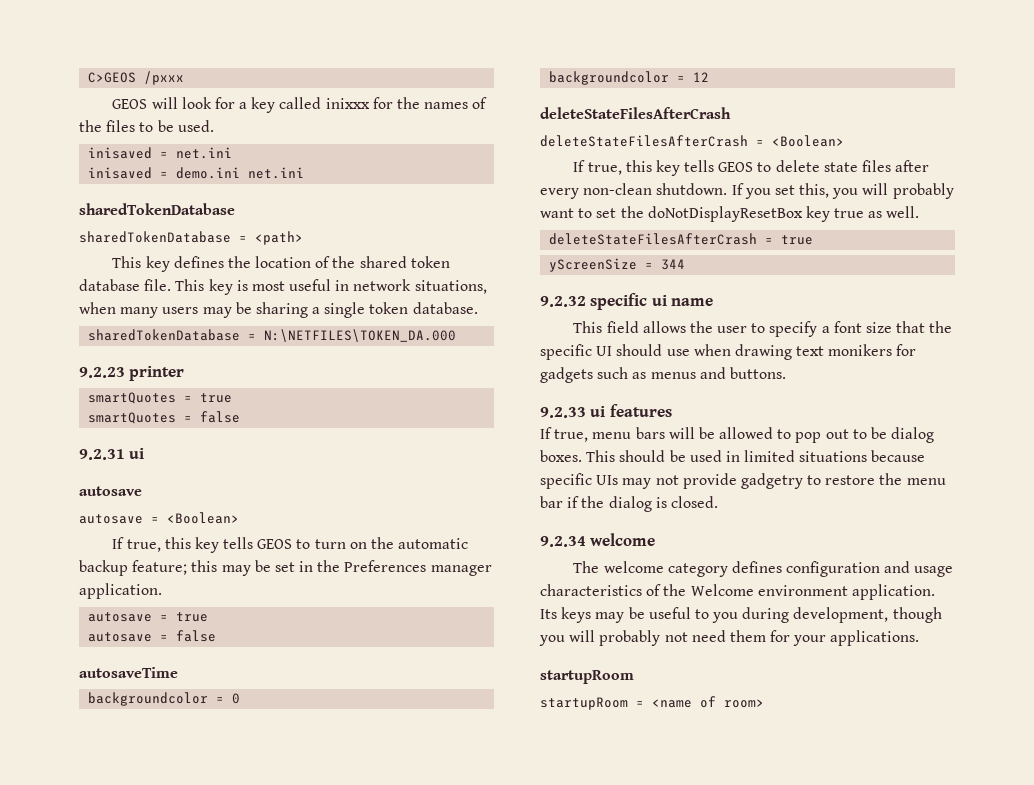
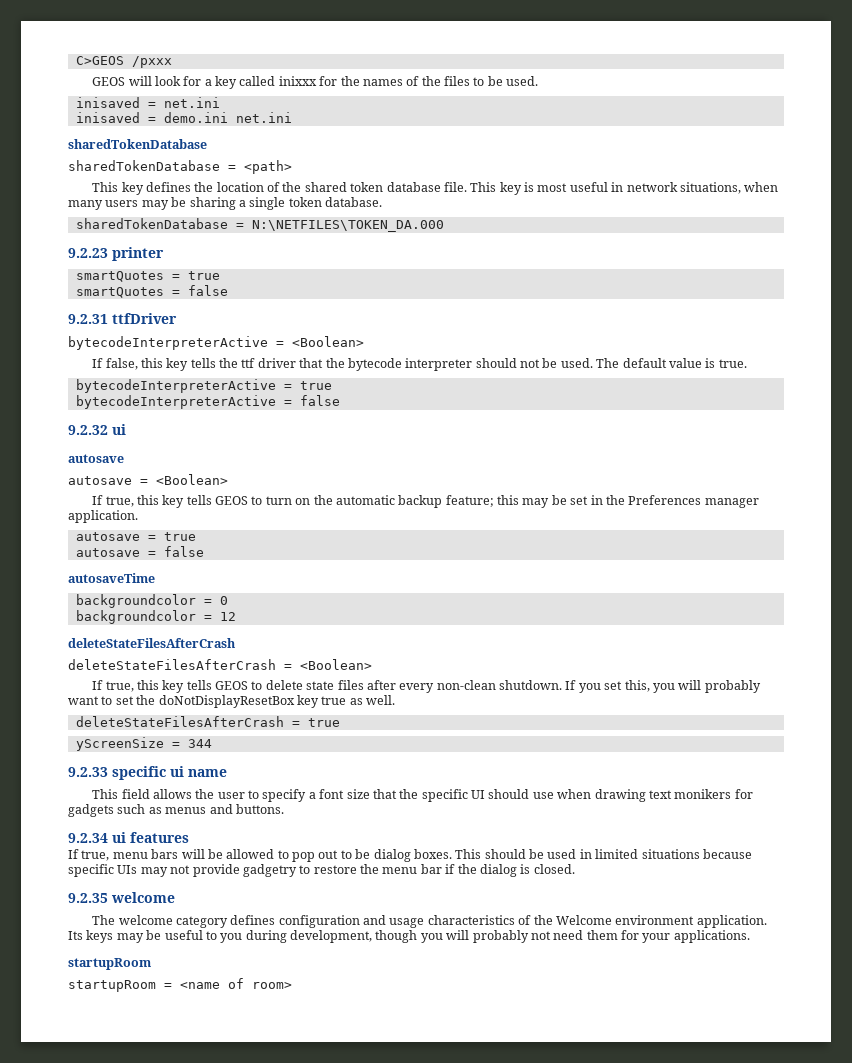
(125, 454) none -> [112,313,177,324] [68,336,364,350] [92,358,747,371] [75,379,332,393] [75,395,340,409] [68,425,108,435] ttfDriver // bytecodeInterpreterActive = <Boolean> // If false, this key tells the ttf driver that the bytecode interpreter should not be used. The default value is true. // bytecodeInterpreterActive = true // bytecodeInterpreterActive = false // 9.2.32
[540,296,586,307] 9.2.32 -> [68,767,108,777] 9.2.33
[540,407,586,418] 9.2.33 -> [68,833,108,843] 9.2.34
[540,536,586,547] 9.2.34 -> [68,893,108,903] 9.2.35

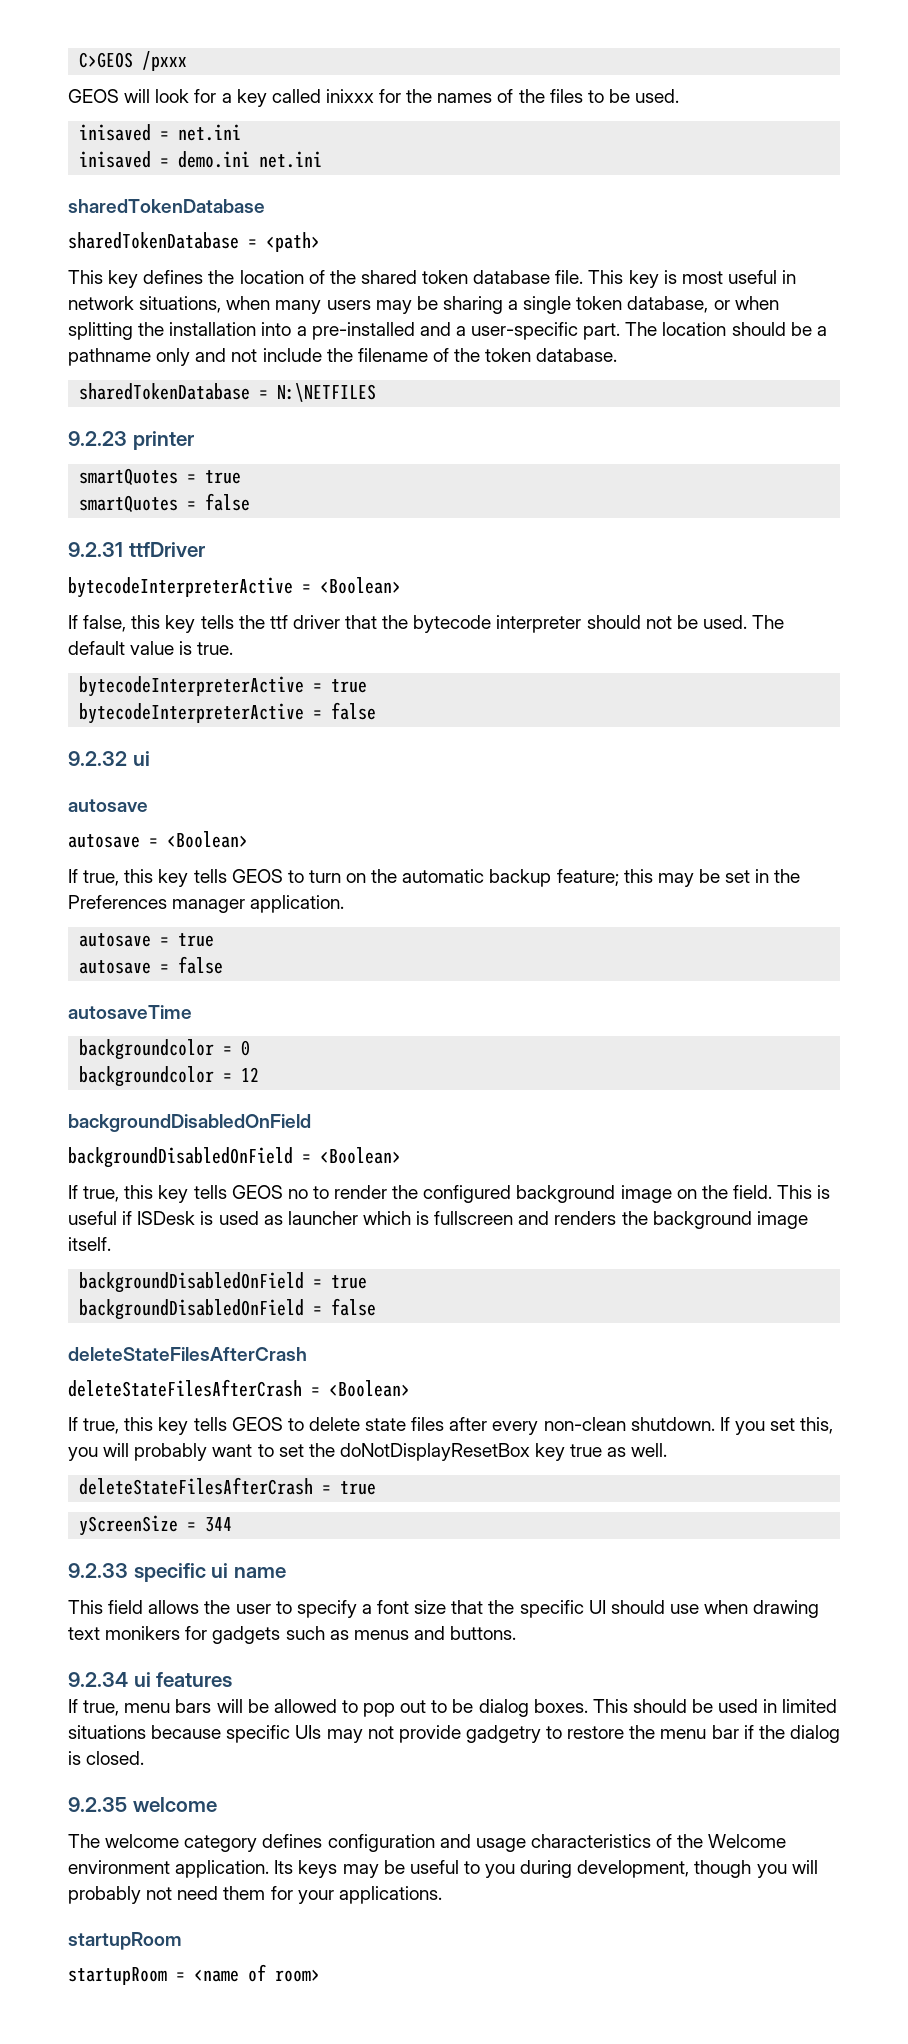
(322, 202) none -> [627,296,779,313] [68,322,827,340] [68,348,532,366] database, or when splitting the installation into a pre-installed and a user-specific part. The location should be a pathname only and not include the filename of the token
[251,220,444,232] N:\NETFILES\TOKEN_DA.000 -> [277,383,377,402] N:\NETFILES
(236, 616) none -> [68,1114,311,1132] [68,1147,401,1168] [68,1185,831,1203] [68,1211,808,1229] [68,1237,111,1251] [79,1272,368,1293] [79,1298,377,1320] // backgroundDisabledOnField // backgroundDisabledOnField = <Boolean> // If true, this key tells GEOS no to render the configured background image on the field. This is useful if ISDesk is used as launcher which is fullscreen and renders the background image itself. // backgroundDisabledOnField = true // backgroundDisabledOnField = false

